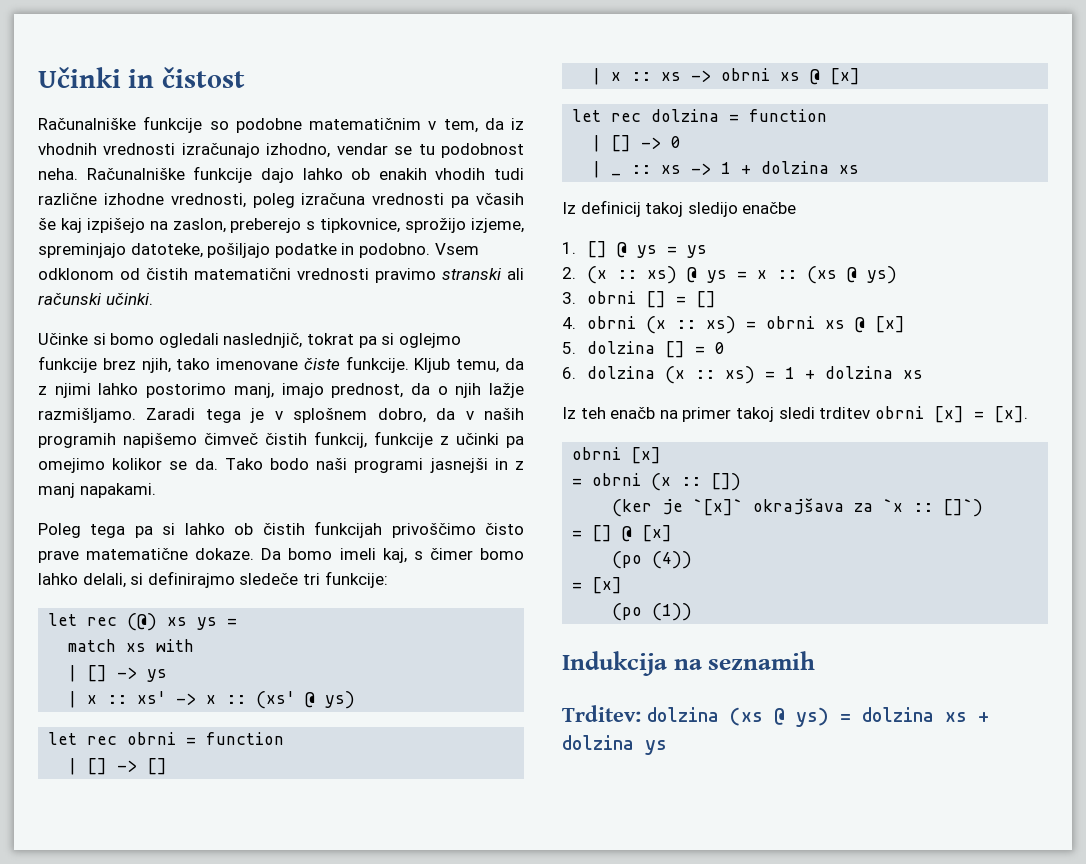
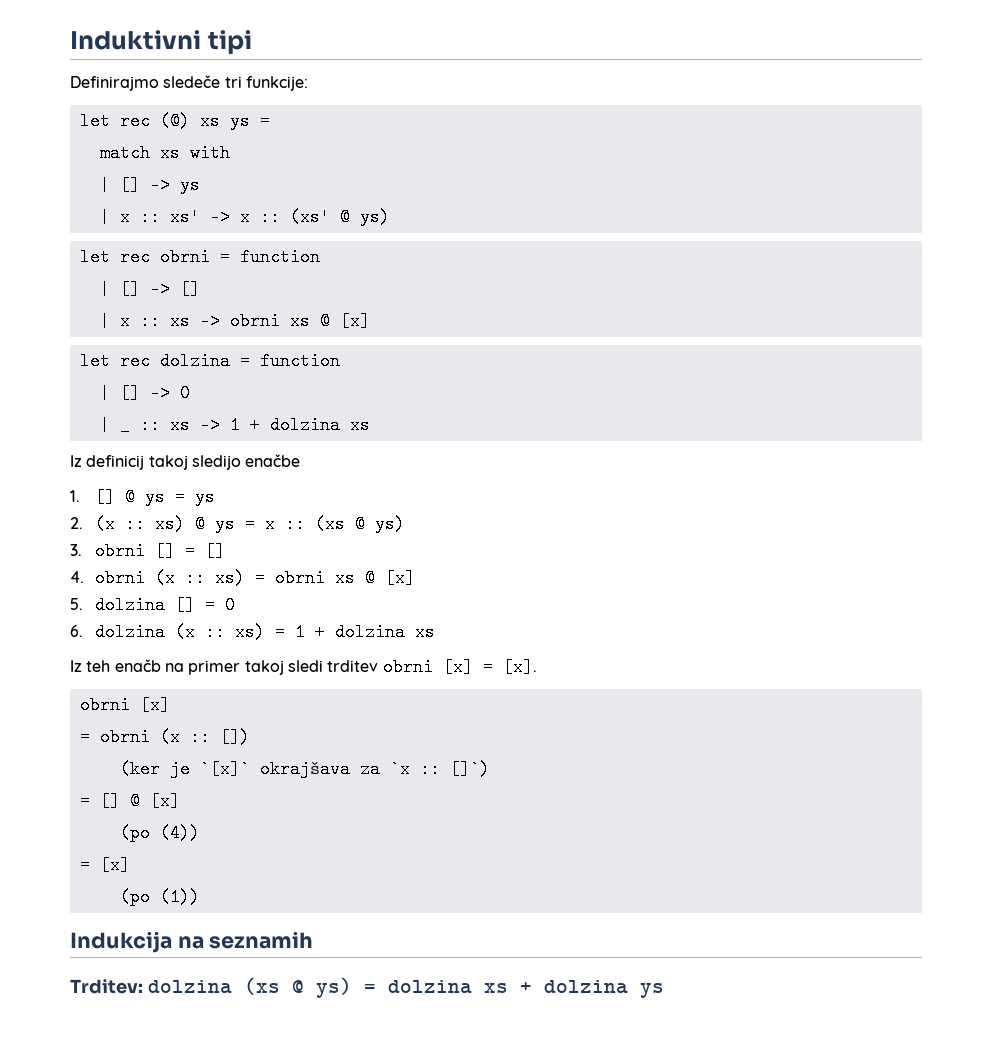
[38,67,245,88] [38,116,524,133] [38,143,524,158] [38,166,524,183] [38,193,524,208] [38,218,525,233] [38,243,479,258] [38,268,524,283] [38,292,153,305] [38,333,461,348] [38,356,524,373] [38,383,524,398] [38,408,525,423] [38,431,524,448] [38,458,524,473] [38,483,156,498] [38,521,524,538] [38,548,524,563] [38,571,235,588] Učinki in čistost // Računalniške funkcije so podobne matematičnim v tem, da iz vhodnih vrednosti izračunajo izhodno, vendar se tu podobnost neha. Računalniške funkcije dajo lahko ob enakih vhodih tudi različne izhodne vrednosti, poleg izračuna vrednosti pa včasih še kaj izpišejo na zaslon, preberejo s tipkovnice, sprožijo izjeme, spreminjajo datoteke, pošiljajo podatke in podobno. Vsem odklonom od čistih matematični vrednosti pravimo stranski ali računski učinki. // Učinke si bomo ogledali naslednjič, tokrat pa si oglejmo funkcije brez njih, tako imenovane čiste funkcije. Kljub temu, da z njimi lahko postorimo manj, imajo prednost, da o njih lažje razmišljamo. Zaradi tega je v splošnem dobro, da v naših programih napišemo čimveč čistih funkcij, funkcije z učinki pa omejimo kolikor se da. Tako bodo naši programi jasnejši in z manj napakami. // Poleg tega pa si lahko ob čistih funkcijah privoščimo čisto prave matematične dokaze. Da bomo imeli kaj, s čimer bomo lahko delali, si definirajmo -> [70,30,252,54] [70,76,159,91] Induktivni tipi // Definirajmo

